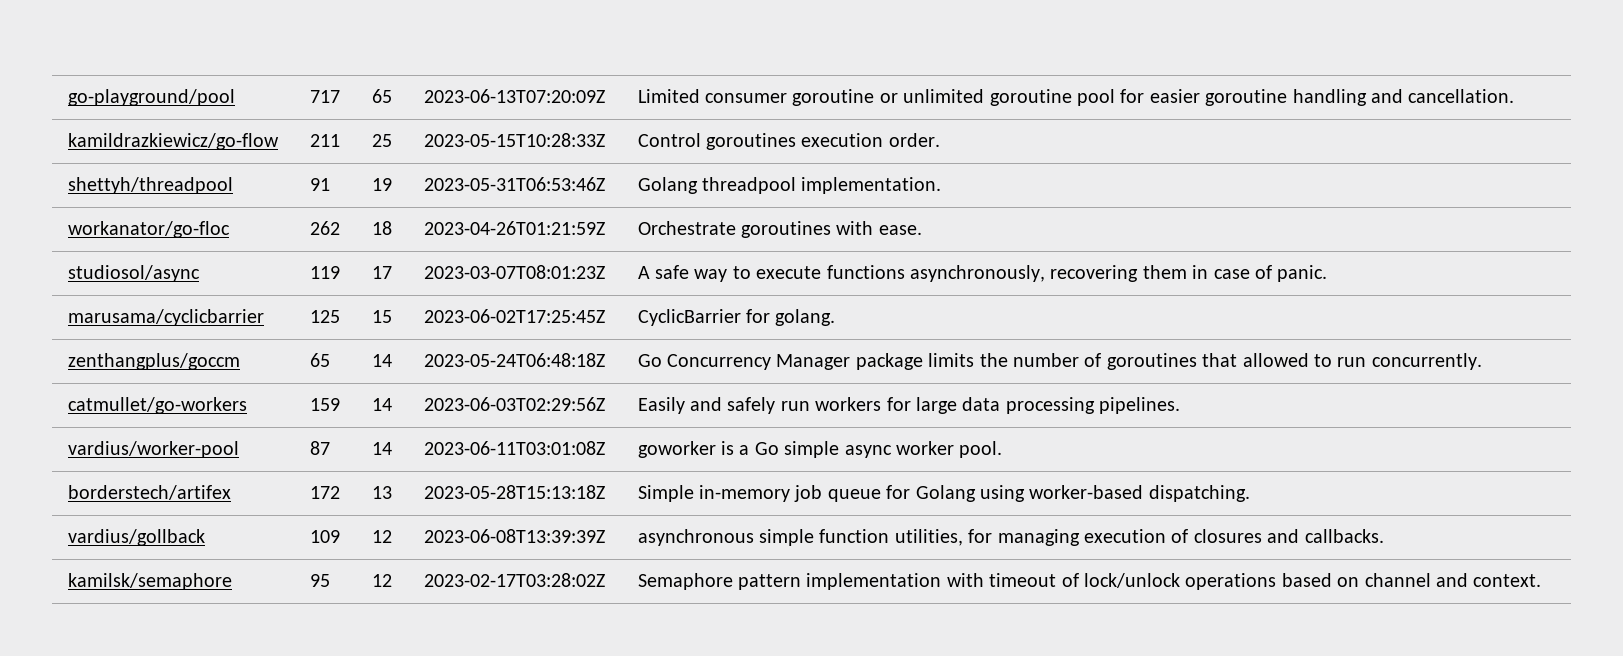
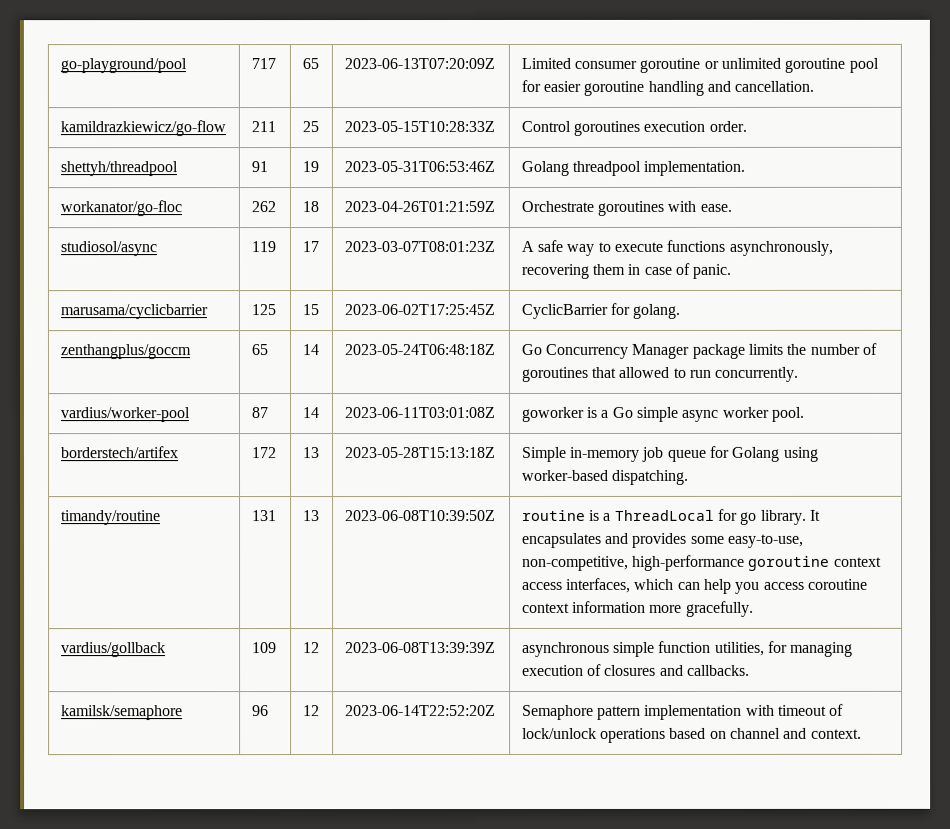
[67,397,247,414] [309,398,340,411] [371,398,392,411] [423,397,605,411] [637,397,1181,414] // catmullet/go-workers | 159 | 14 | 2023-06-03T02:29:56Z | Easily and safely run workers for large data processing pipelines. -> (799, 374) none
(1250, 493) none -> [60,510,161,526] [251,510,277,522] [302,510,320,522] [344,509,496,522] [521,508,821,525] [521,532,805,548] [521,554,882,571] [521,577,868,594] [521,600,754,617] // timandy/routine | 131 | 13 | 2023-06-08T10:39:50Z | routine is a ThreadLocal for go library. It encapsulates and provides some easy-to-use, non-competitive, high-performance goroutine context access interfaces, which can help you access coroutine context information more gracefully.
[309,574,330,587] [371,574,392,587] [423,573,605,587] 95 | 12 | 2023-02-17T03:28:02Z -> [251,705,269,717] [302,705,320,717] [344,704,496,717] 96 | 12 | 2023-06-14T22:52:20Z

